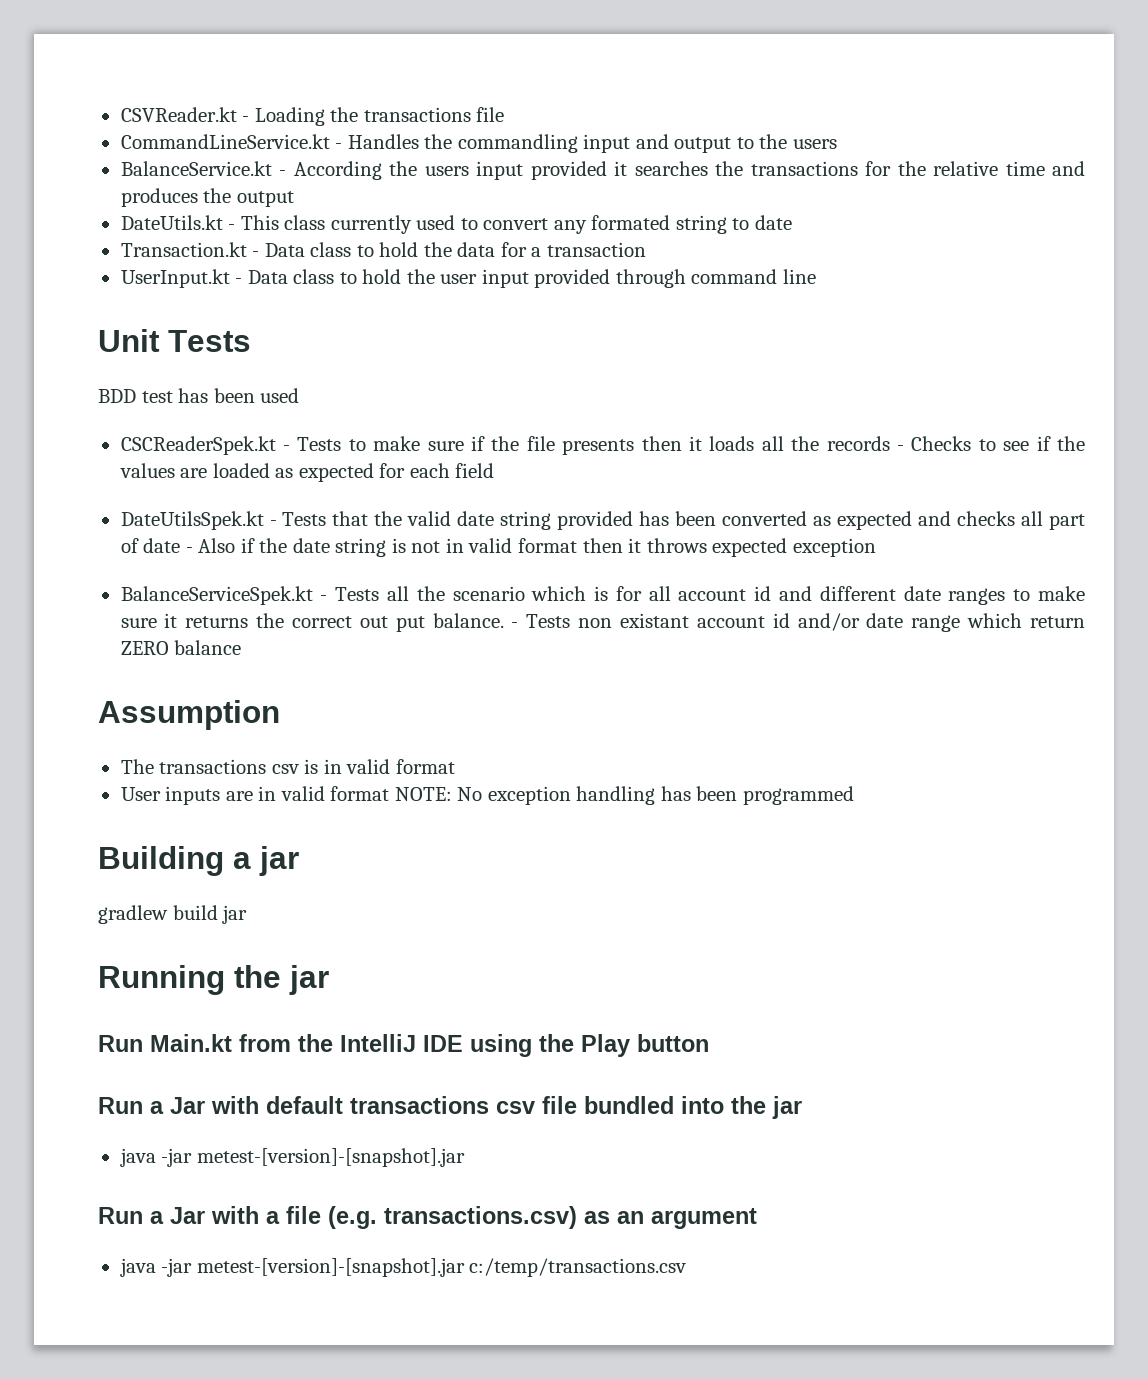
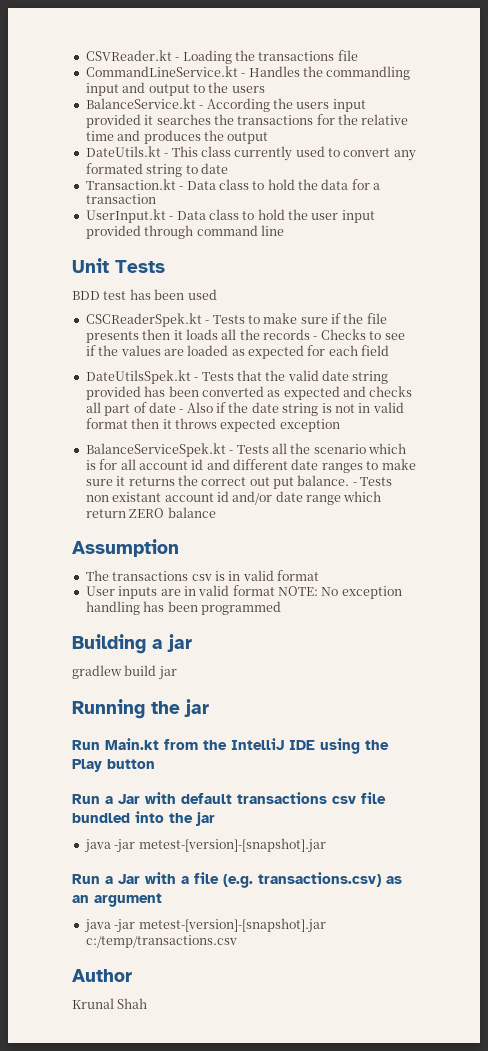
(687, 1267) none -> [72,969,132,982] [72,998,148,1009] // Author // Krunal Shah

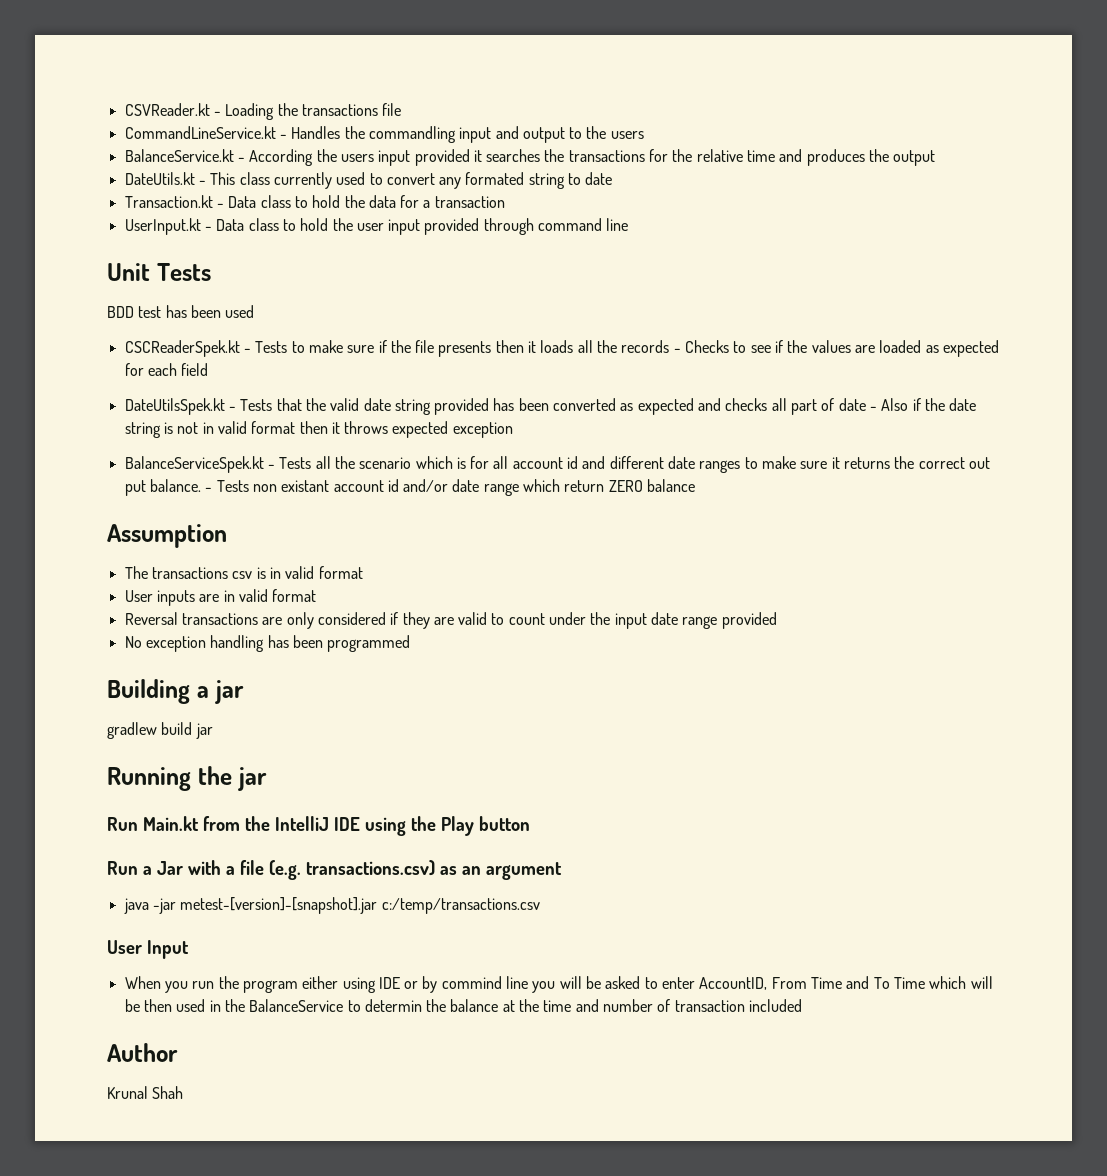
[278,586,318,596] NOTE: -> [124,612,777,629] // Reversal transactions are only considered if they are valid to count under the input date range provided //
[72,792,386,804] [72,811,215,826] [84,838,326,853] // Run a Jar with default transactions csv file bundled into the jar // java -jar metest-[version]-[snapshot].jar -> (530, 823) none
(237, 941) none -> [107,940,189,959] [124,976,993,993] [124,999,803,1012] // User Input // When you run the program either using IDE or by commind line you will be asked to enter AccountID, From Time and To Time which will be then used in the BalanceService to determin the balance at the time and number of transaction included

